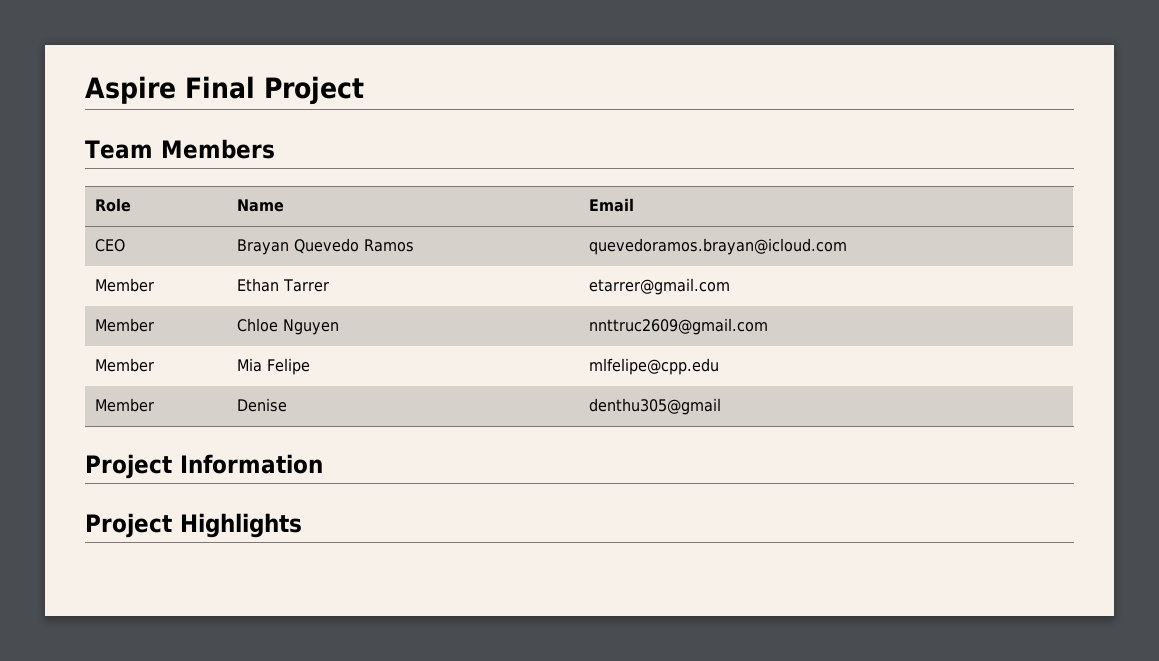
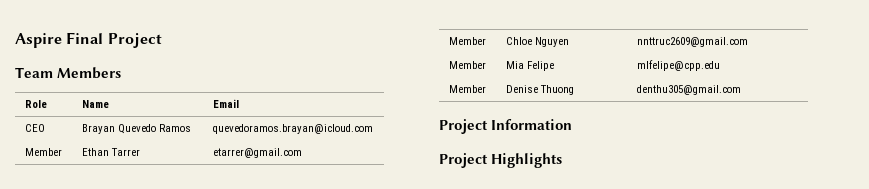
[589,398,722,415] | denthu305@gmail -> [539,85,574,95] [636,85,741,95] Thuong | denthu305@gmail.com

